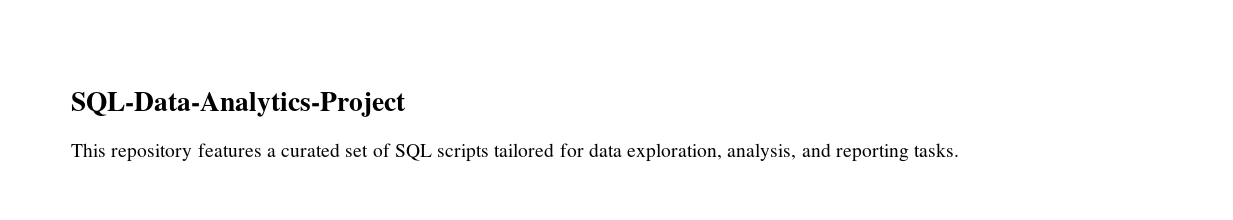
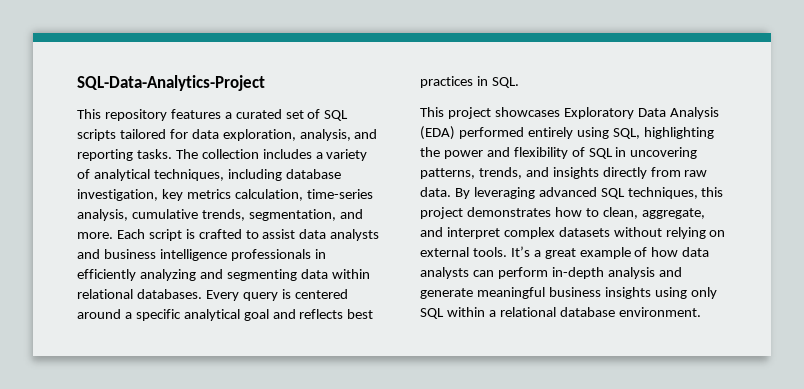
(960, 150) none -> [175,149,368,161] [77,169,341,181] [77,189,373,201] [77,209,363,221] [77,229,380,241] [77,249,326,261] [77,269,370,281] [77,289,348,301] [77,309,374,321] [420,76,519,88] [420,107,719,119] [420,126,714,140] [420,147,698,159] [420,167,708,179] [420,187,724,199] [420,207,705,219] [420,227,726,239] [420,246,710,259] [420,267,682,279] [420,287,717,299] [420,307,701,319] The collection includes a variety of analytical techniques, including database investigation, key metrics calculation, time-series analysis, cumulative trends, segmentation, and more. Each script is crafted to assist data analysts and business intelligence professionals in efficiently analyzing and segmenting data within relational databases. Every query is centered around a specific analytical goal and reflects best practices in SQL. // This project showcases Exploratory Data Analysis (EDA) performed entirely using SQL, highlighting the power and flexibility of SQL in uncovering patterns, trends, and insights directly from raw data. By leveraging advanced SQL techniques, this project demonstrates how to clean, aggregate, and interpret complex datasets without relying on external tools. It’s a great example of how data analysts can perform in-depth analysis and generate meaningful business insights using only SQL within a relational database environment.

